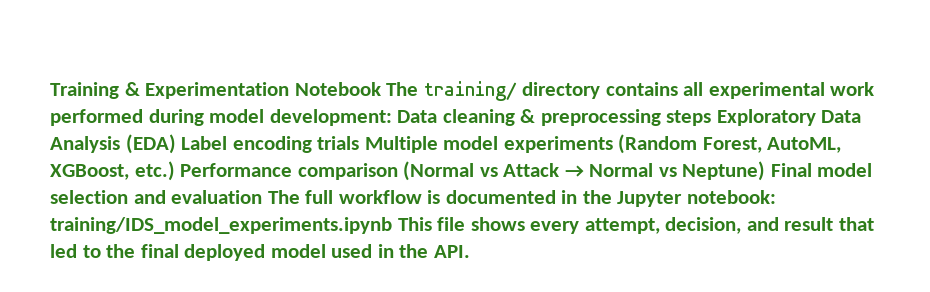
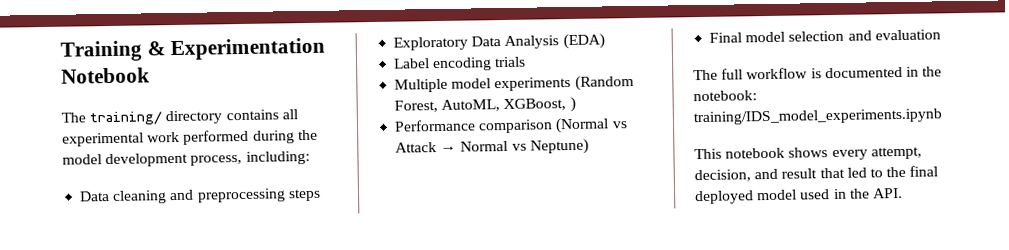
(381, 89) none -> (150, 75) //
[209,109,392,126] model development: -> [297,129,318,141] [62,150,310,168] the model development process, including: //
[520,109,536,123] & -> [169,189,195,201] and
(712, 118) none -> (321, 195) //
(176, 144) none -> (605, 41) //
(360, 143) none -> (527, 62) //
[134,161,175,181] etc.) -> [569,96,576,113] ) //
(766, 171) none -> (589, 146) //
(263, 197) none -> (941, 35) //
[617,191,683,207] Jupyter -> (943, 71) none
[397,217,466,231] This file -> [694,147,786,160] // This notebook

